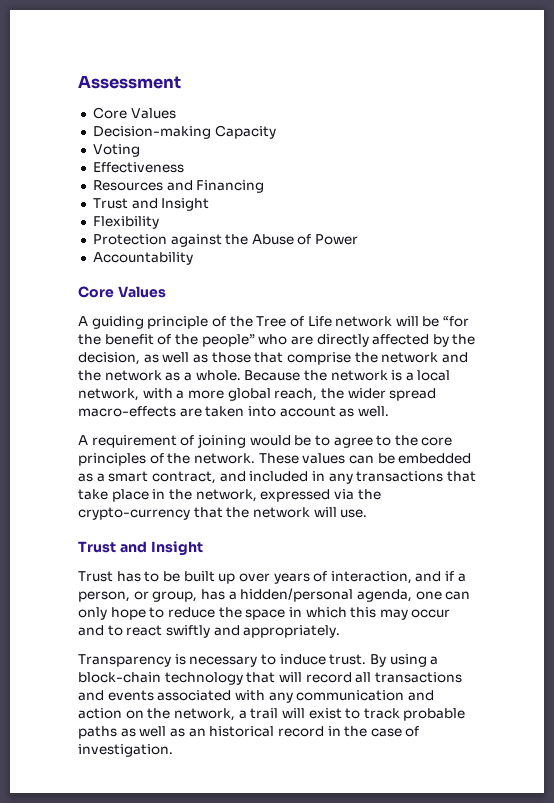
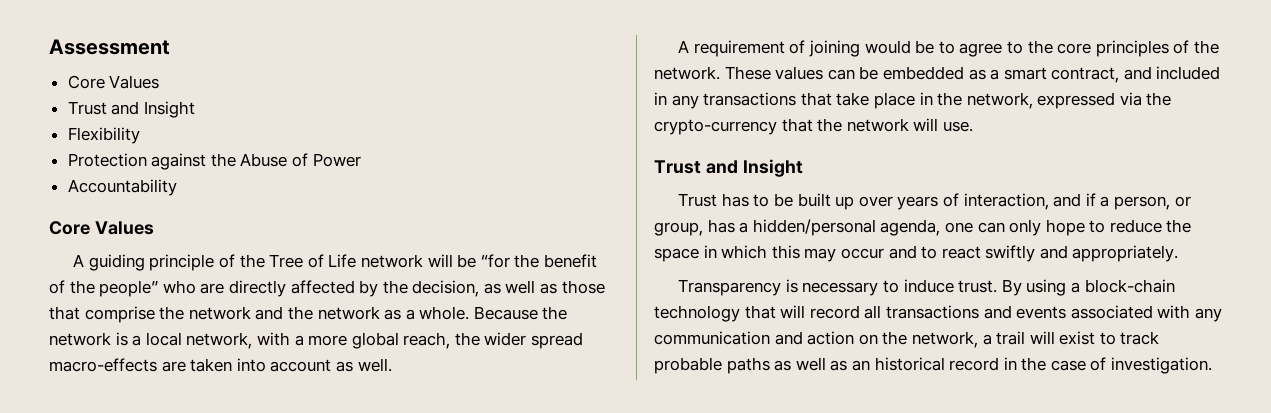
[92,125,276,139] [92,144,140,157] [92,162,184,173] [92,180,265,193] // Decision-making Capacity // Voting // Effectiveness // Resources and Financing -> (160, 82) none

